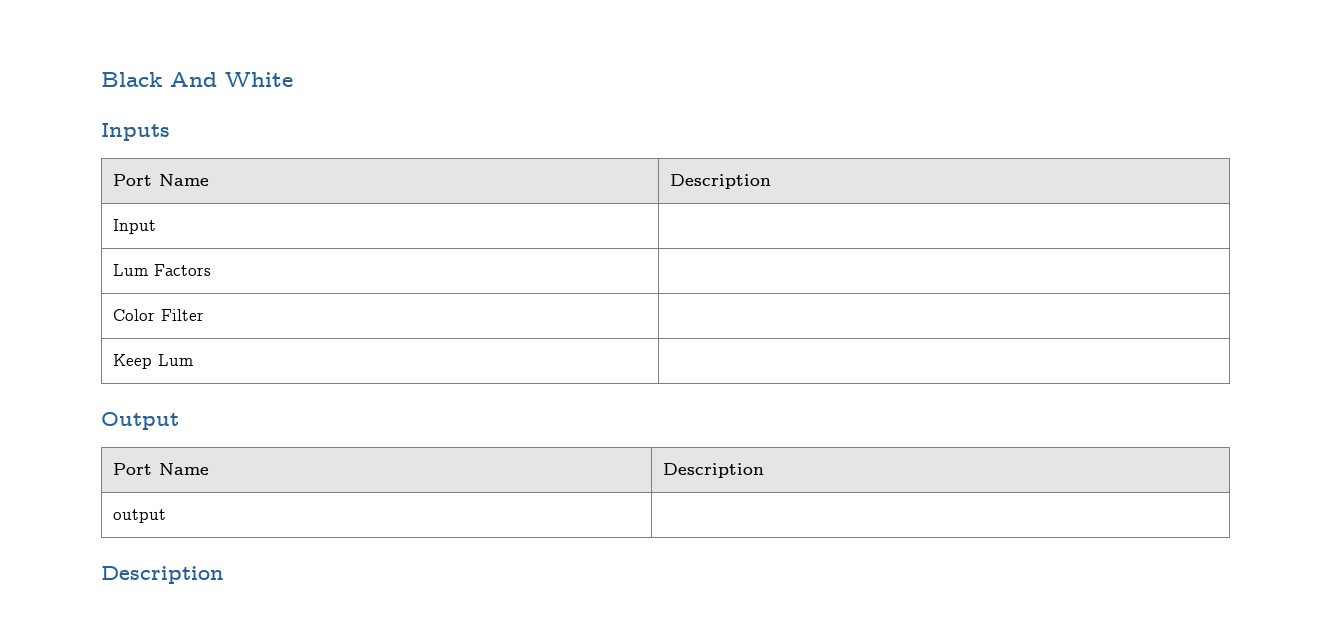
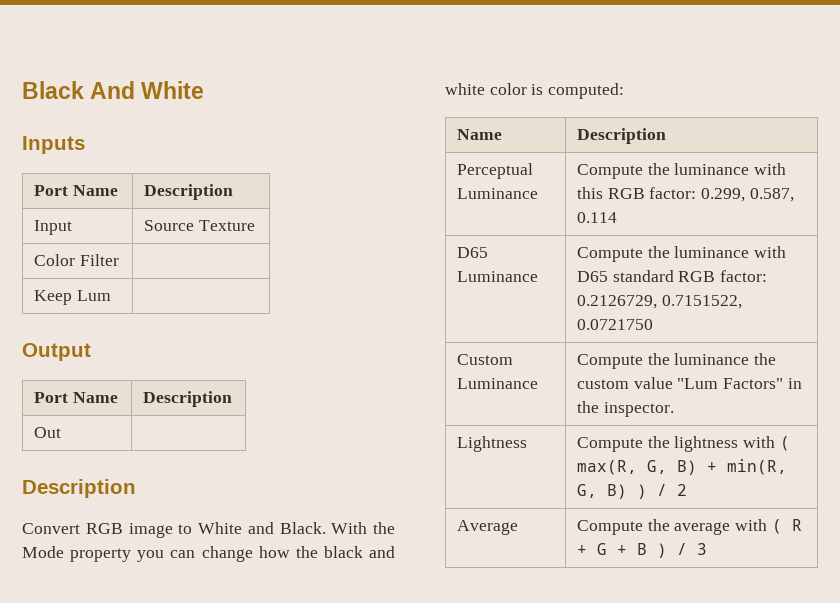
[112,264,211,276] // Lum Factors | -> [143,220,255,231] Source Texture
[112,509,166,523] [101,566,224,584] output | // Description -> [33,427,61,438] [22,479,136,498] [22,522,395,538] [22,546,395,562] [445,83,625,99] [456,129,502,140] [576,128,666,144] [456,163,533,179] [456,188,538,199] [576,163,787,179] [576,187,794,202] [576,212,617,223] [456,247,488,258] [456,271,538,282] [576,246,787,262] [576,270,768,282] [576,295,742,309] [576,319,653,330] [456,354,513,365] [456,378,538,389] [576,353,777,369] [576,377,802,389] [576,401,674,417] [456,436,527,452] [576,436,790,452] [576,459,787,475] [576,484,687,499] [456,520,518,535] [576,519,802,535] [576,543,707,558] Out | // Description // Convert RGB image to White and Black. With the Mode property you can change how the black and white color is computed: // Name | Description // Perceptual Luminance | Compute the luminance with this RGB factor: 0.299, 0.587, 0.114 // D65 Luminance | Compute the luminance with D65 standard RGB factor: 0.2126729, 0.7151522, 0.0721750 // Custom Luminance | Compute the luminance the custom value "Lum Factors" in the inspector. // Lightness | Compute the lightness with ( max(R, G, B) + min(R, G, B) ) / 2 // Average | Compute the average with ( R + G + B ) / 3

